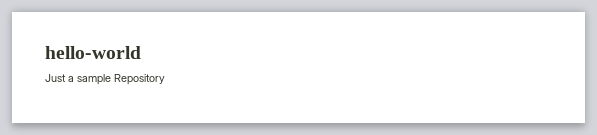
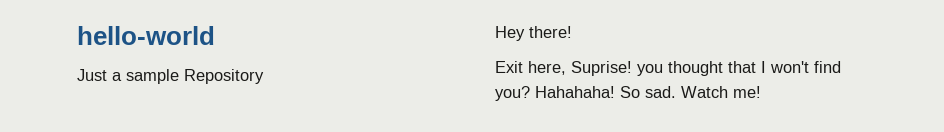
(165, 79) none -> [495,26,572,41] [495,61,841,76] [495,86,761,101] // Hey there! // Exit here, Suprise! you thought that I won't find you? Hahahaha! So sad. Watch me!

